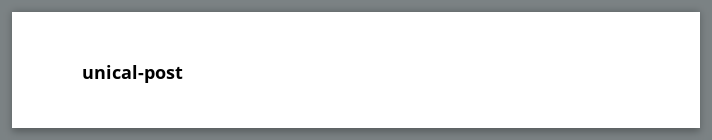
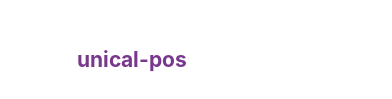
[82,65,183,83] unical-post -> [77,50,187,72] unical-pos

